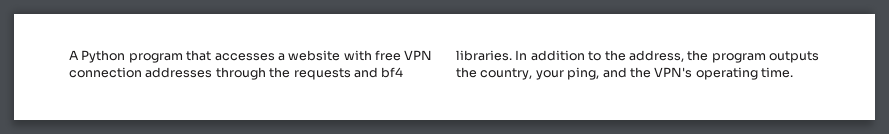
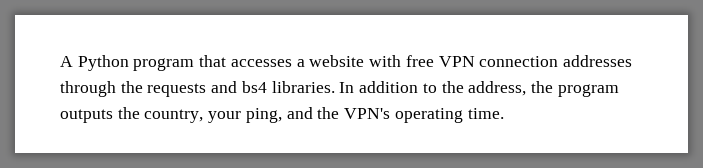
[381,67,404,78] bf4 -> [241,81,267,93] bs4

